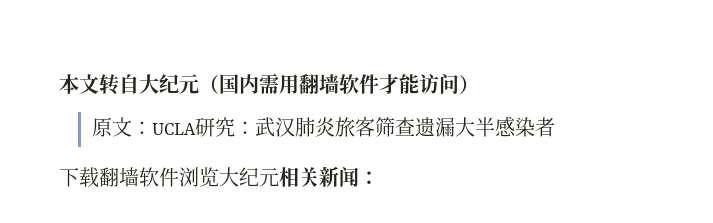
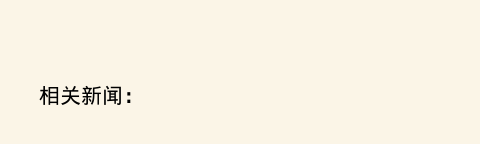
[59,73,479,95] [91,116,555,137] [59,167,279,188] 本文转自大纪元（国内需用翻墙软件才能访问） // 原文：UCLA研究：武汉肺炎旅客筛查遗漏大半感染者 // 下载翻墙软件浏览大纪元 -> (39, 95) none

